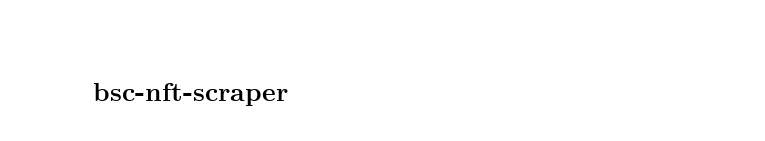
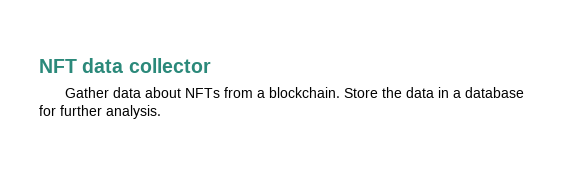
[93,83,288,106] bsc-nft-scraper -> [39,58,211,73] [65,87,525,98] [39,105,161,119] NFT data collector // Gather data about NFTs from a blockchain. Store the data in a database for further analysis.

